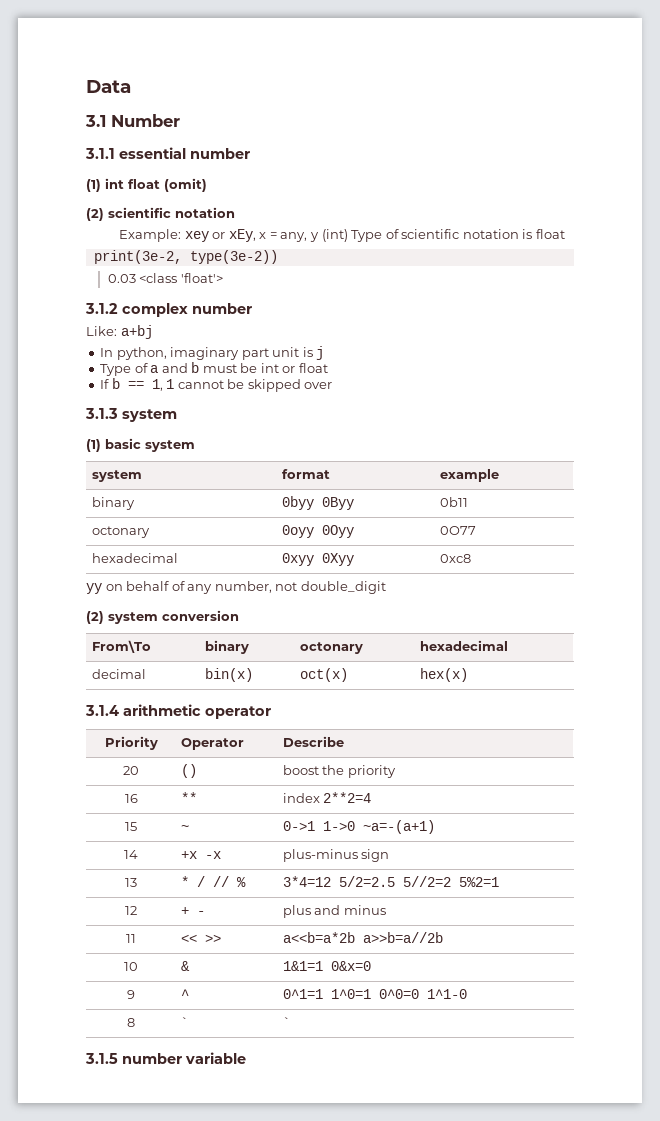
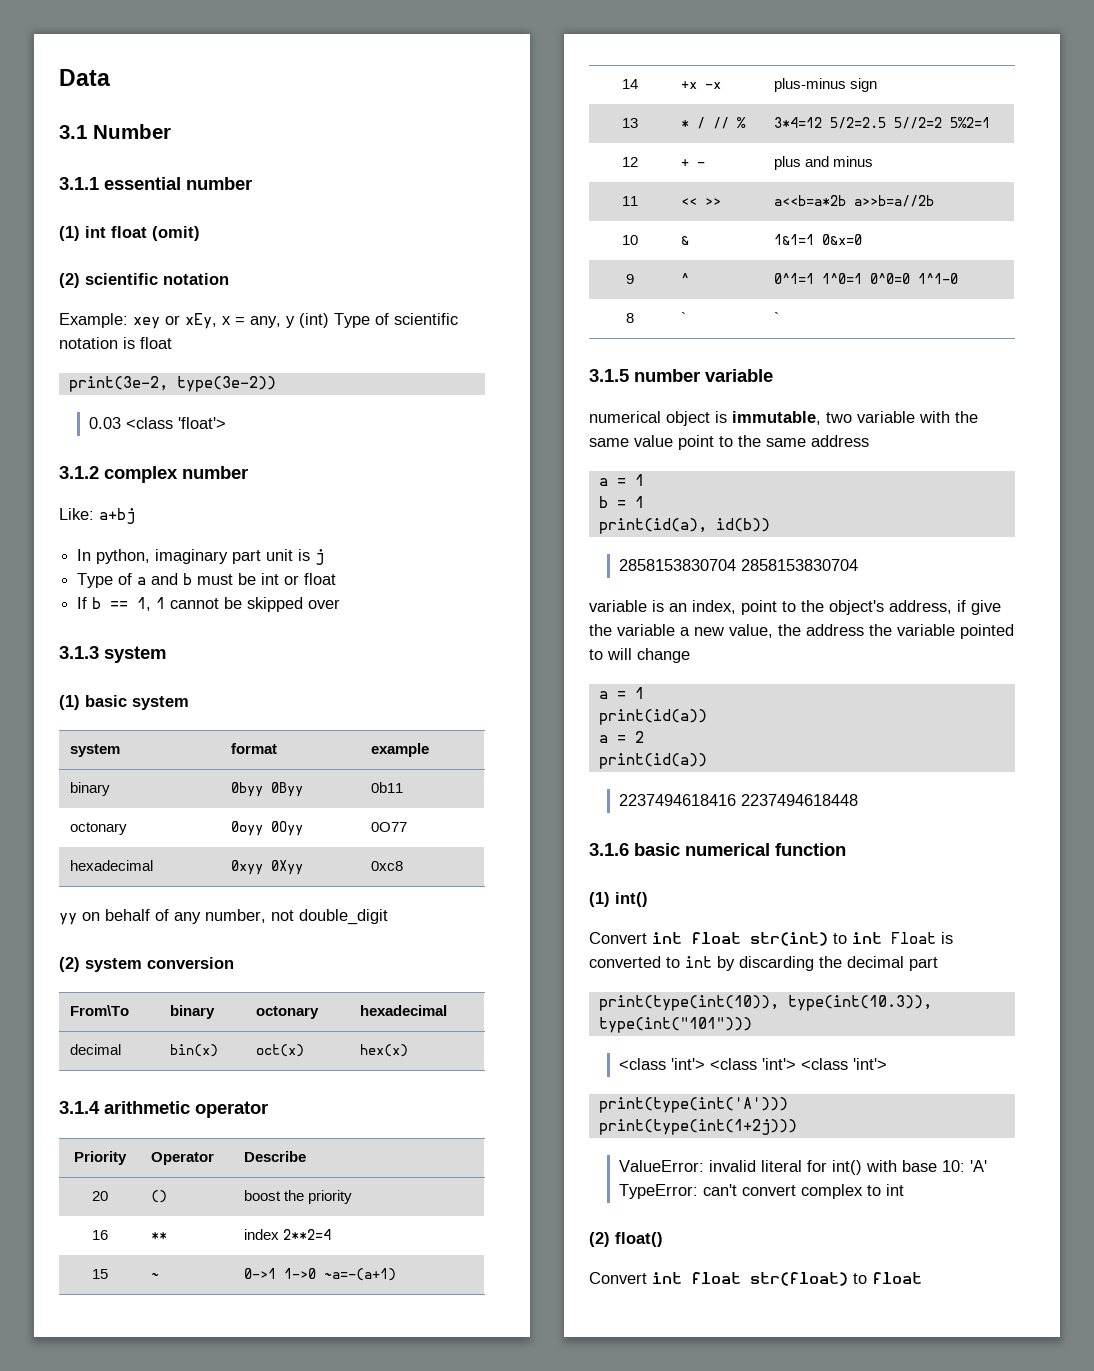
(246, 1058) none -> [589,411,978,426] [589,435,869,450] [598,474,644,486] [598,496,644,508] [598,518,770,534] [618,559,858,571] [589,600,1001,615] [589,624,1014,639] [589,648,690,663] [598,687,644,699] [598,709,707,725] [598,731,644,743] [598,753,707,769] [618,794,858,806] [589,843,846,856] [589,892,648,907] [589,932,953,946] [589,956,938,971] [598,995,932,1011] [598,1017,752,1033] [618,1058,887,1070] [598,1097,788,1113] [598,1119,797,1135] [618,1160,987,1175] [618,1184,904,1199] [589,1232,663,1247] [589,1272,922,1286] // numerical object is immutable, two variable with the same value point to the same address // a = 1 // b = 1 // print(id(a), id(b)) // 2858153830704 2858153830704 // variable is an index, point to the object's address, if give the variable a new value, the address the variable pointed to will change // a = 1 // print(id(a)) // a = 2 // print(id(a)) // 2237494618416 2237494618448 // 3.1.6 basic numerical function // (1) int() // Convert int float str(int) to int Float is converted to int by discarding the decimal part // print(type(int(10)), type(int(10.3)), type(int("101"))) // <class 'int'> <class 'int'> <class 'int'> // print(type(int('A'))) // print(type(int(1+2j))) // ValueError: invalid literal for int() with base 10: 'A' TypeError: can't convert complex to int // (2) float() // Convert int float str(float) to float

